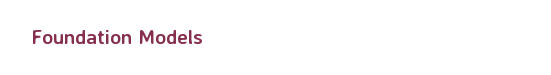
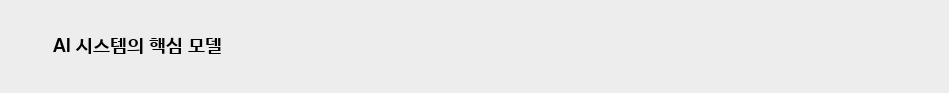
[31,30,203,44] Foundation Models -> [53,37,222,54] AI 시스템의 핵심 모델

